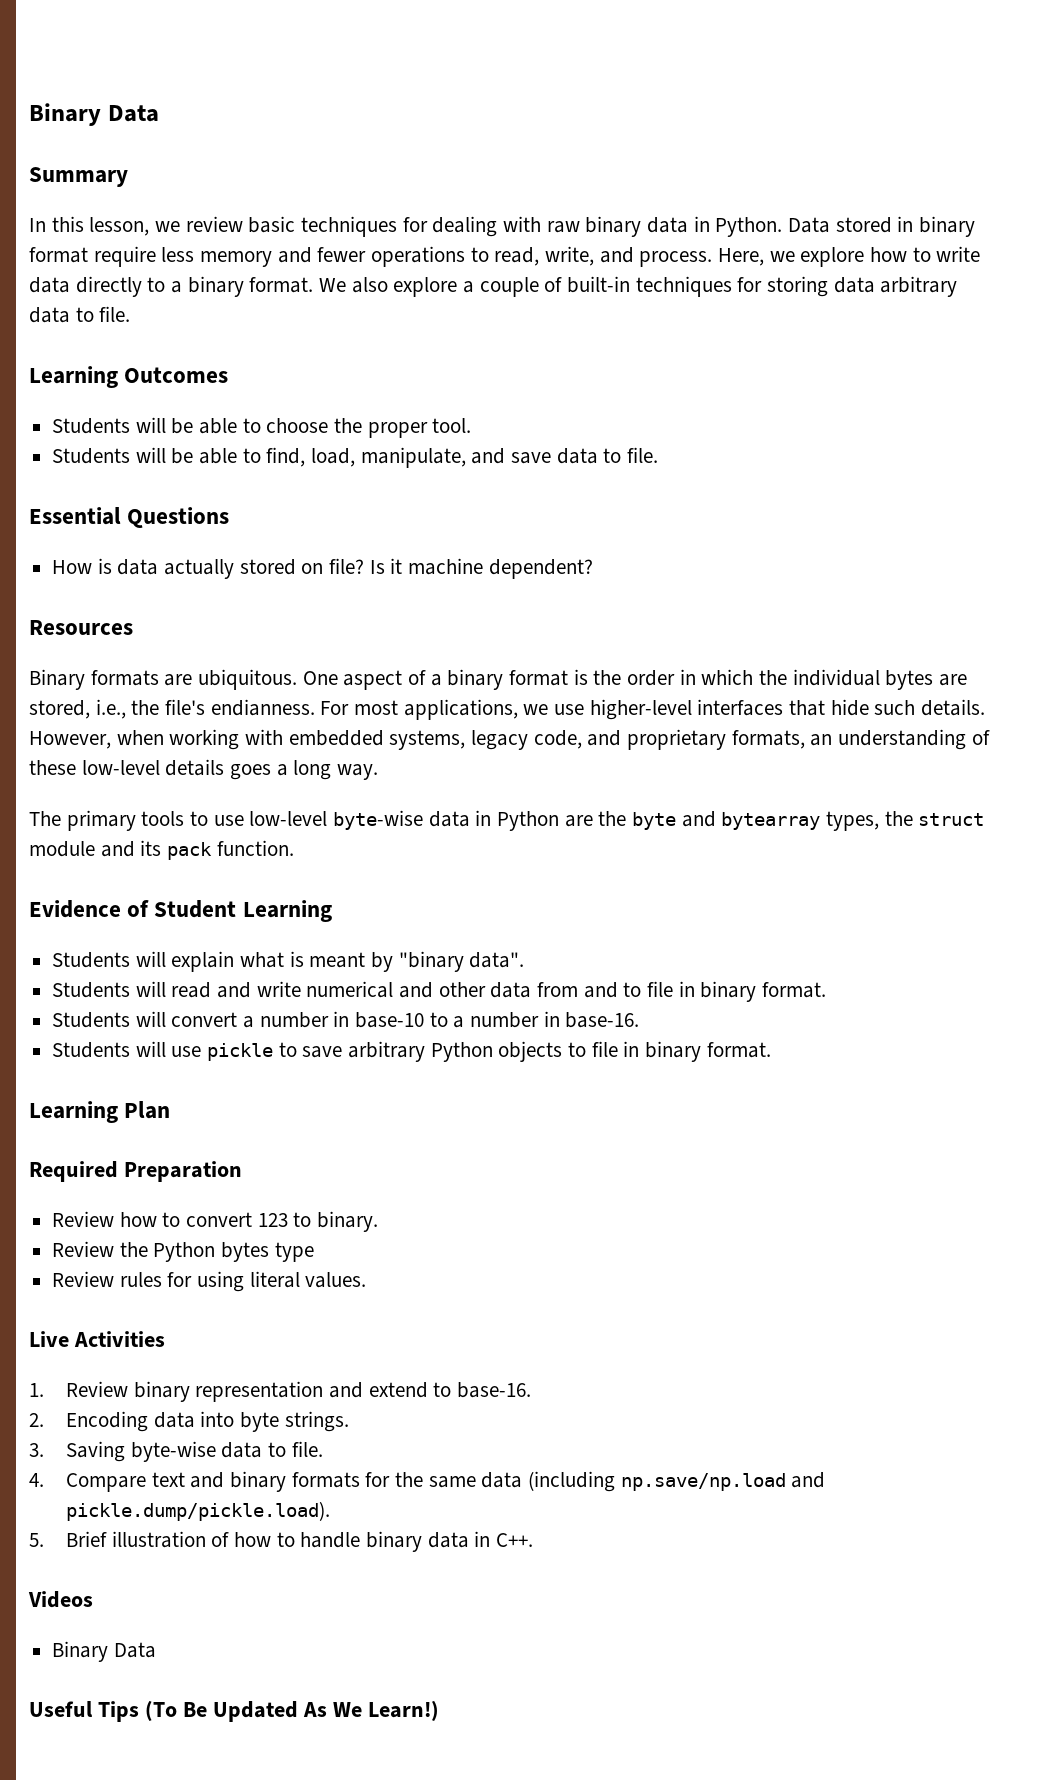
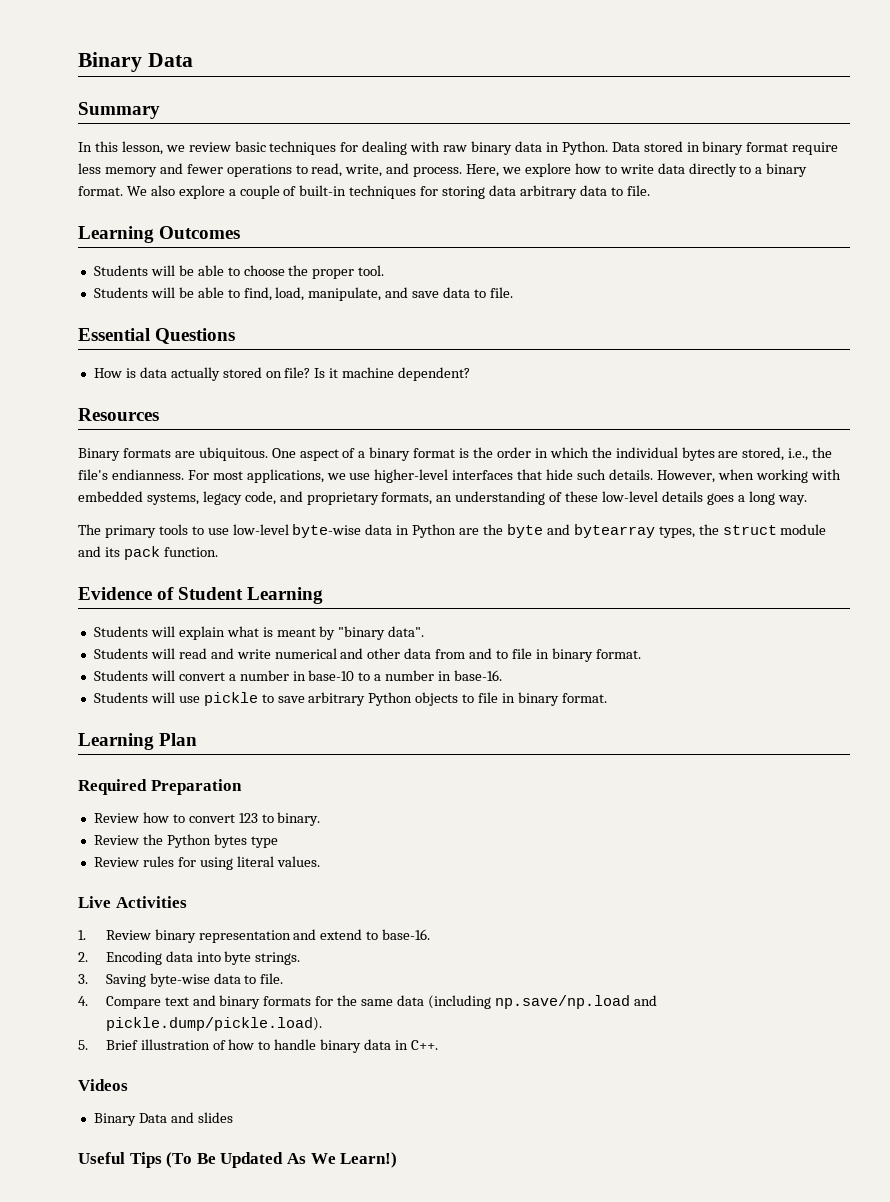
(156, 1650) none -> [170,1112,233,1123] and slides

